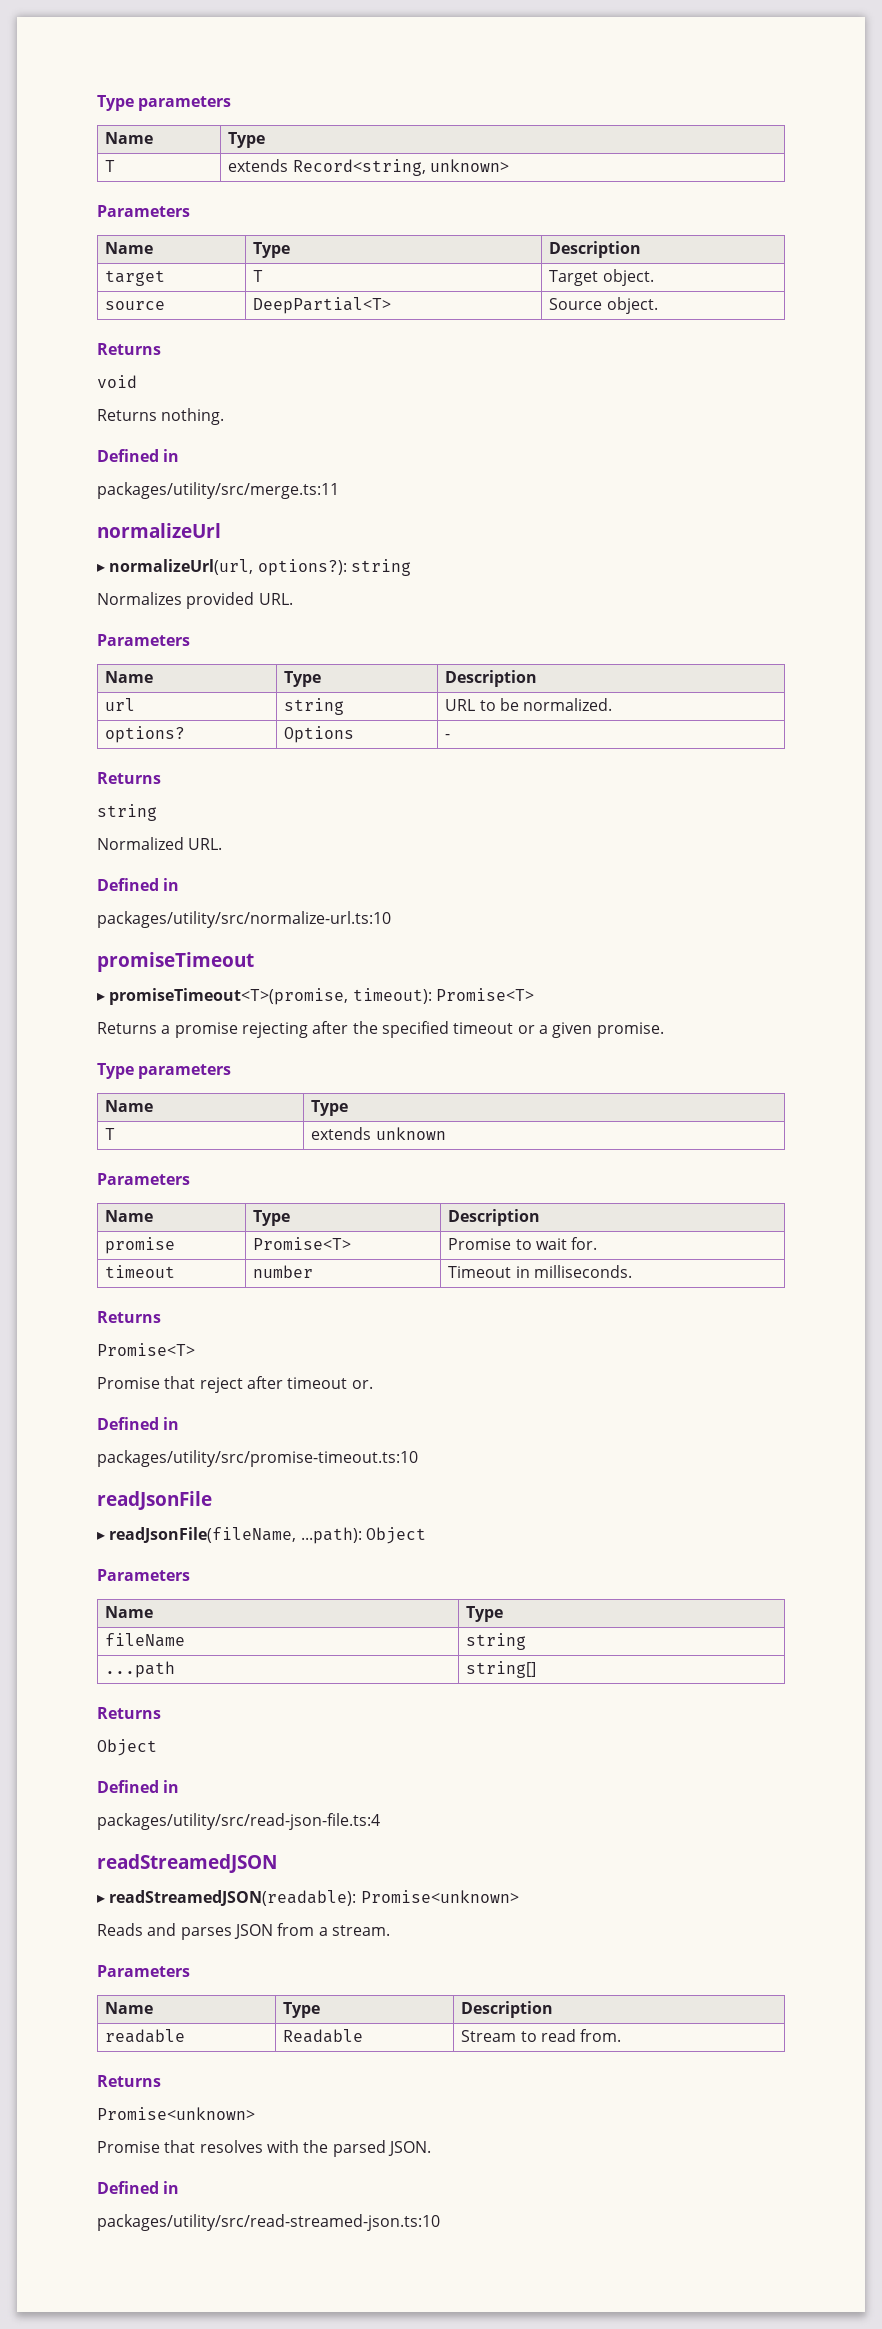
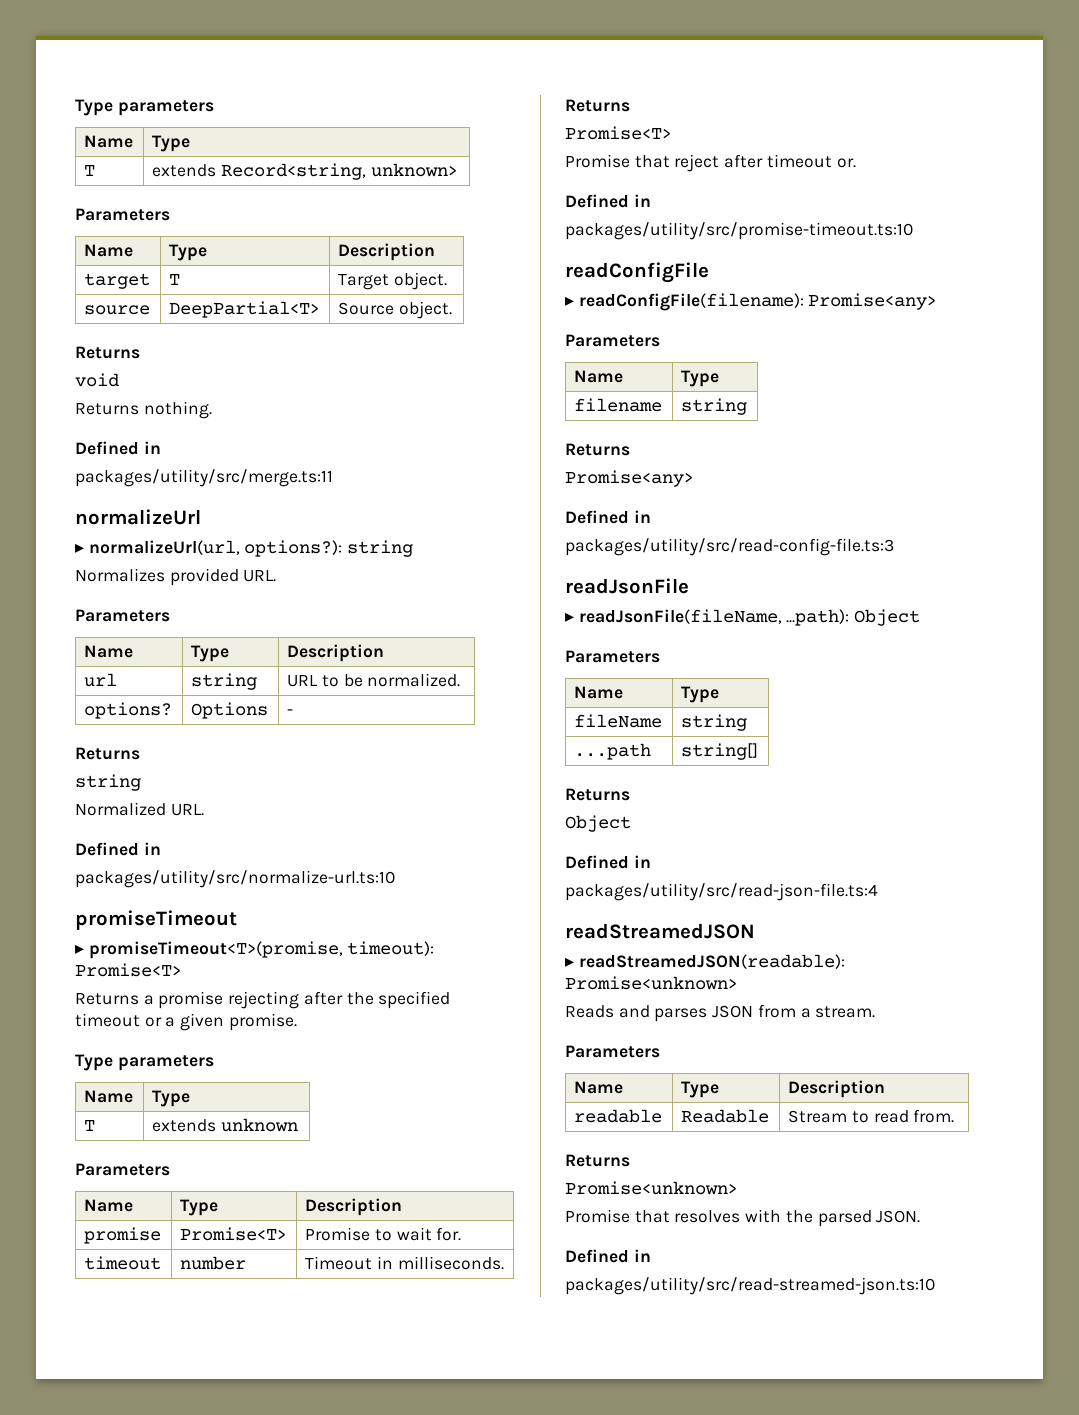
(418, 1458) none -> [565,262,709,283] [565,293,937,311] [565,334,660,347] [574,370,624,383] [681,370,720,387] [574,398,663,412] [681,398,748,415] [565,443,630,456] [565,470,693,487] [565,510,651,524] [565,538,894,556] // readConfigFile // ▸ readConfigFile(filename): Promise<any> // Parameters // Name | Type // filename | string // Returns // Promise<any> // Defined in // packages/utility/src/read-config-file.ts:3

